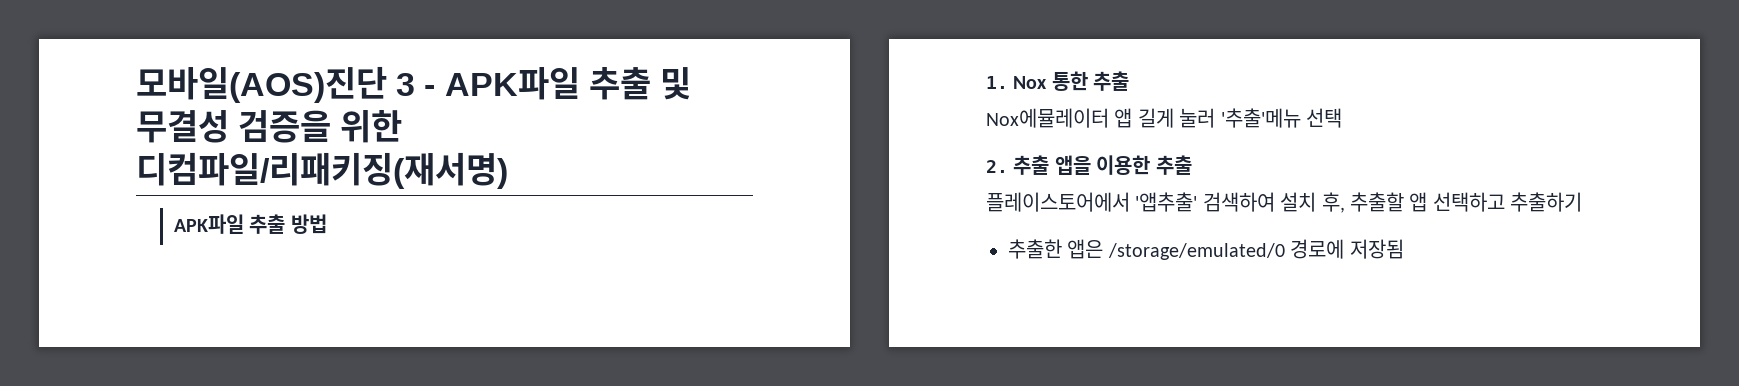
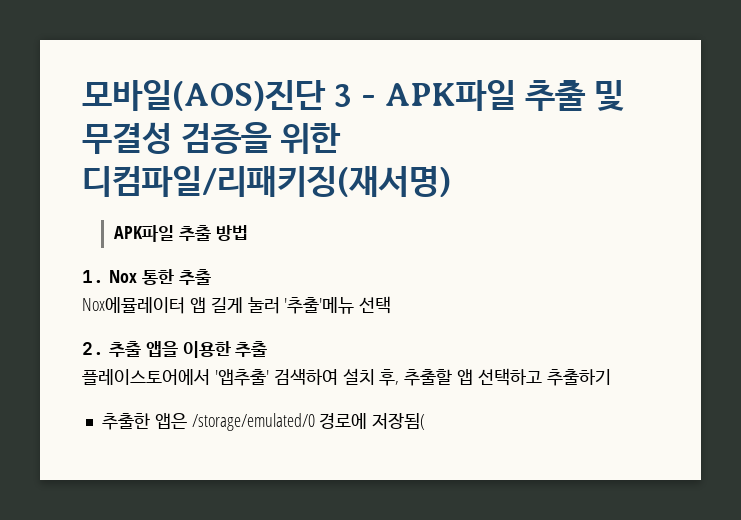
[1349,239,1404,259] 저장됨 -> [372,413,426,430] 저장됨(

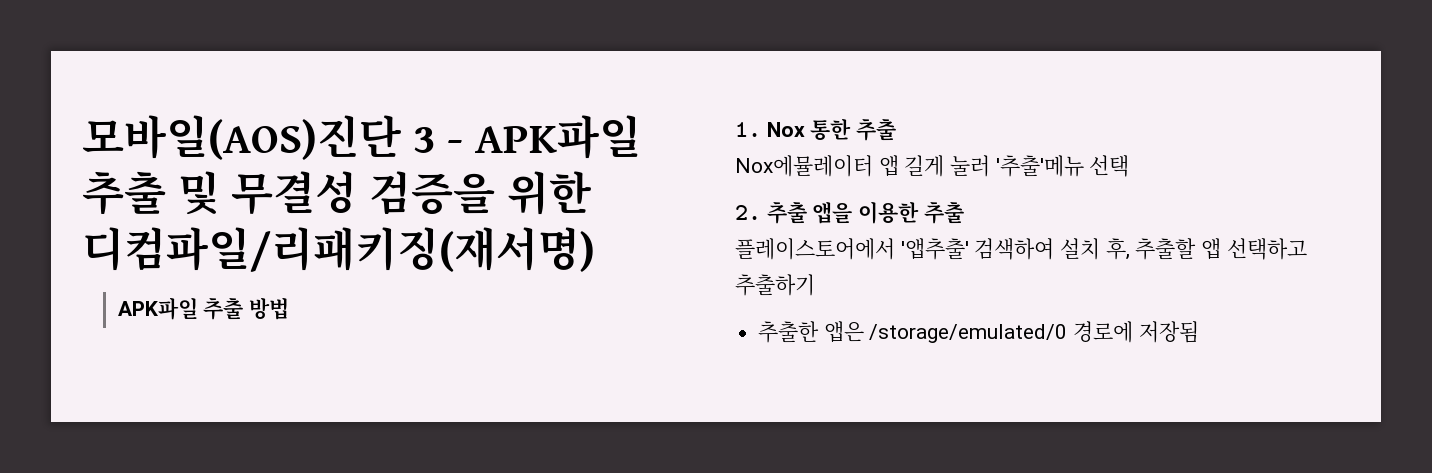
[372,413,426,430] 저장됨( -> [1138,321,1199,343] 저장됨

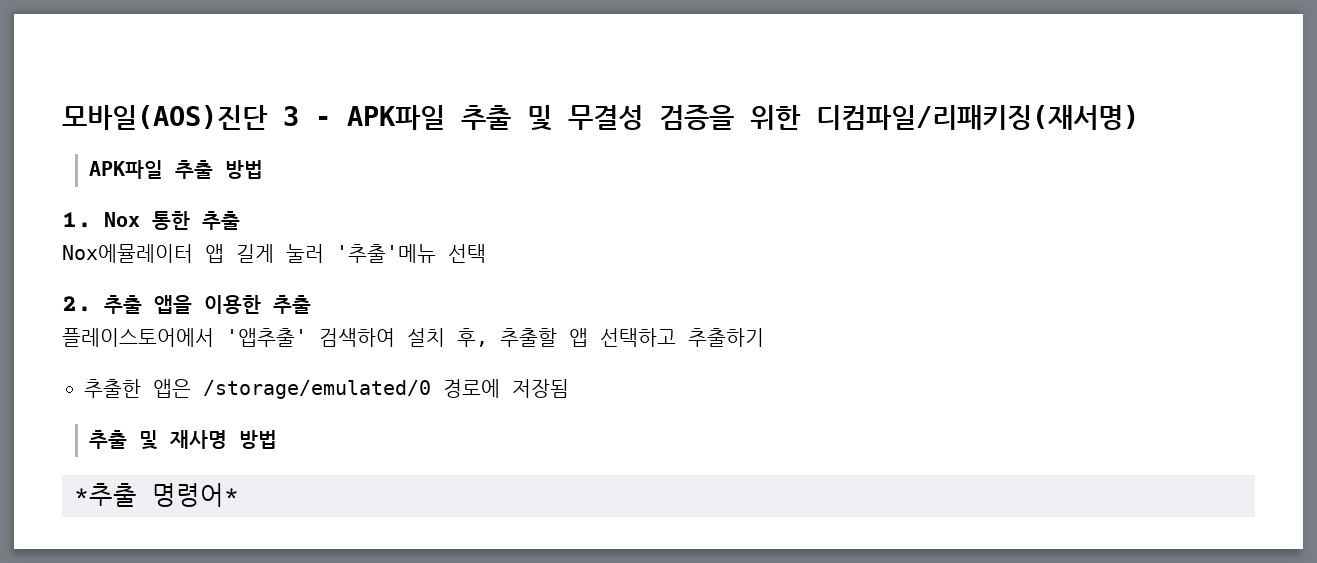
(1199, 332) none -> [88,430,277,450] [74,483,239,507] // 추출 및 재사명 방법 // *추출 명령어*

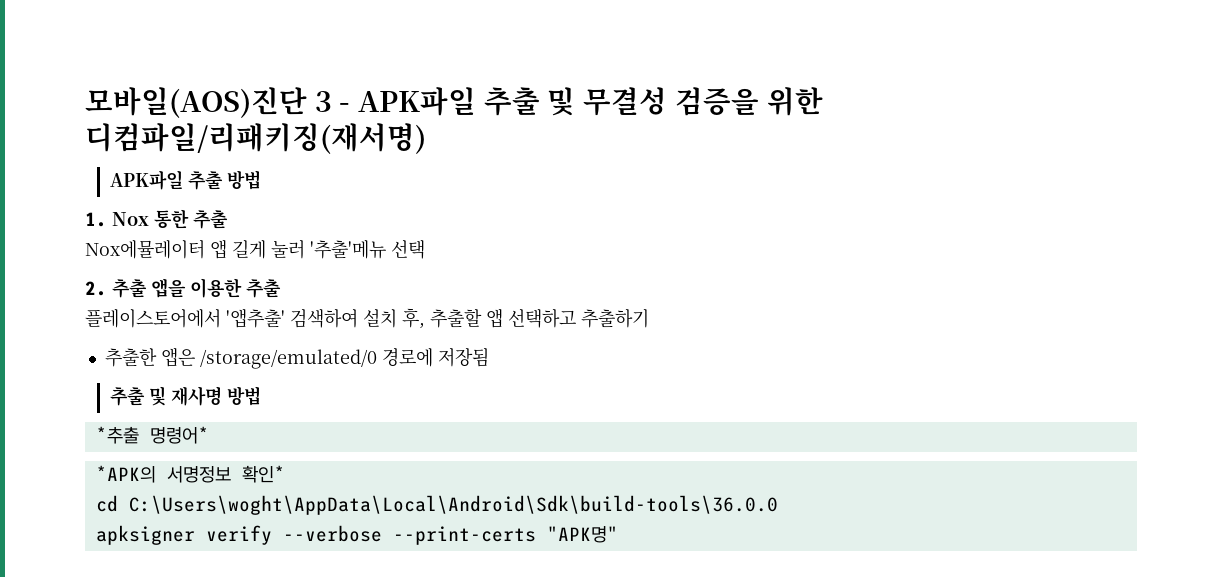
(239, 495) none -> [95,465,285,483] [95,495,778,515] [95,525,618,545] // *APK의 서명정보 확인* // cd C:\Users\woght\AppData\Local\Android\Sdk\build-tools\36.0.0 // apksigner verify --verbose --print-certs "APK명"

